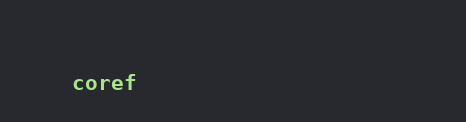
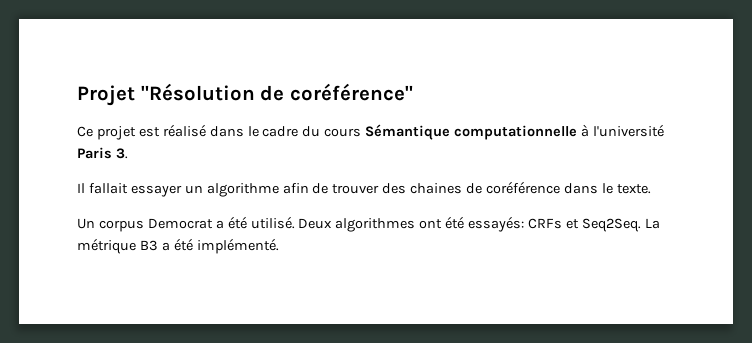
[72,74,137,90] coref -> [77,83,413,106] [77,124,664,140] [77,147,128,159] [77,181,651,197] [77,216,660,232] [77,238,279,254] Projet "Résolution de coréférence" // Ce projet est réalisé dans le cadre du cours Sémantique computationnelle à l'université Paris 3. // Il fallait essayer un algorithme afin de trouver des chaines de coréférence dans le texte. // Un corpus Democrat a été utilisé. Deux algorithmes ont été essayés: CRFs et Seq2Seq. La métrique B3 a été implémenté.

